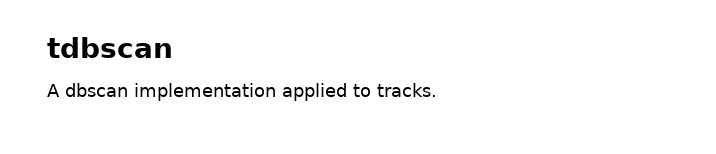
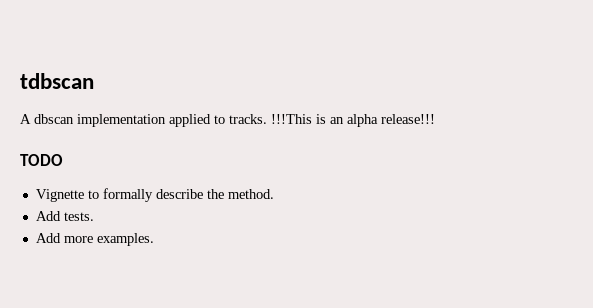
(437, 90) none -> [271,114,435,127] [20,154,63,166] [35,188,274,202] [35,211,94,221] [35,233,154,246] !!!This is an alpha release!!! // TODO // Vignette to formally describe the method. // Add tests. // Add more examples.

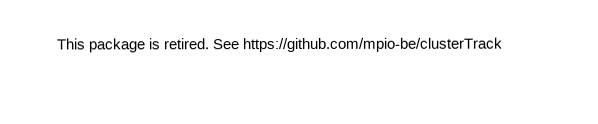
[20,73,94,89] [20,114,435,127] [20,154,63,166] [35,188,274,202] [35,211,94,221] [35,233,154,246] tdbscan // A dbscan implementation applied to tracks. !!!This is an alpha release!!! // TODO // Vignette to formally describe the method. // Add tests. // Add more examples. -> [56,37,503,53] This package is retired. See https://github.com/mpio-be/clusterTrack

